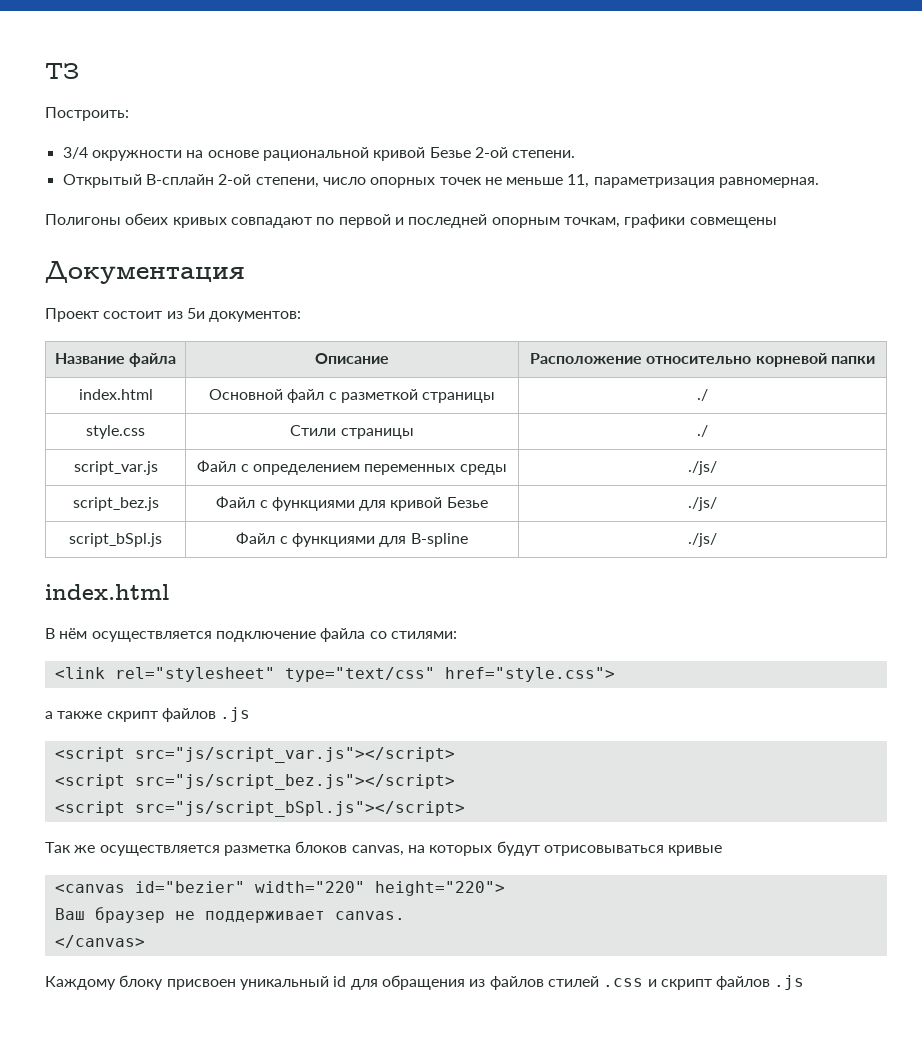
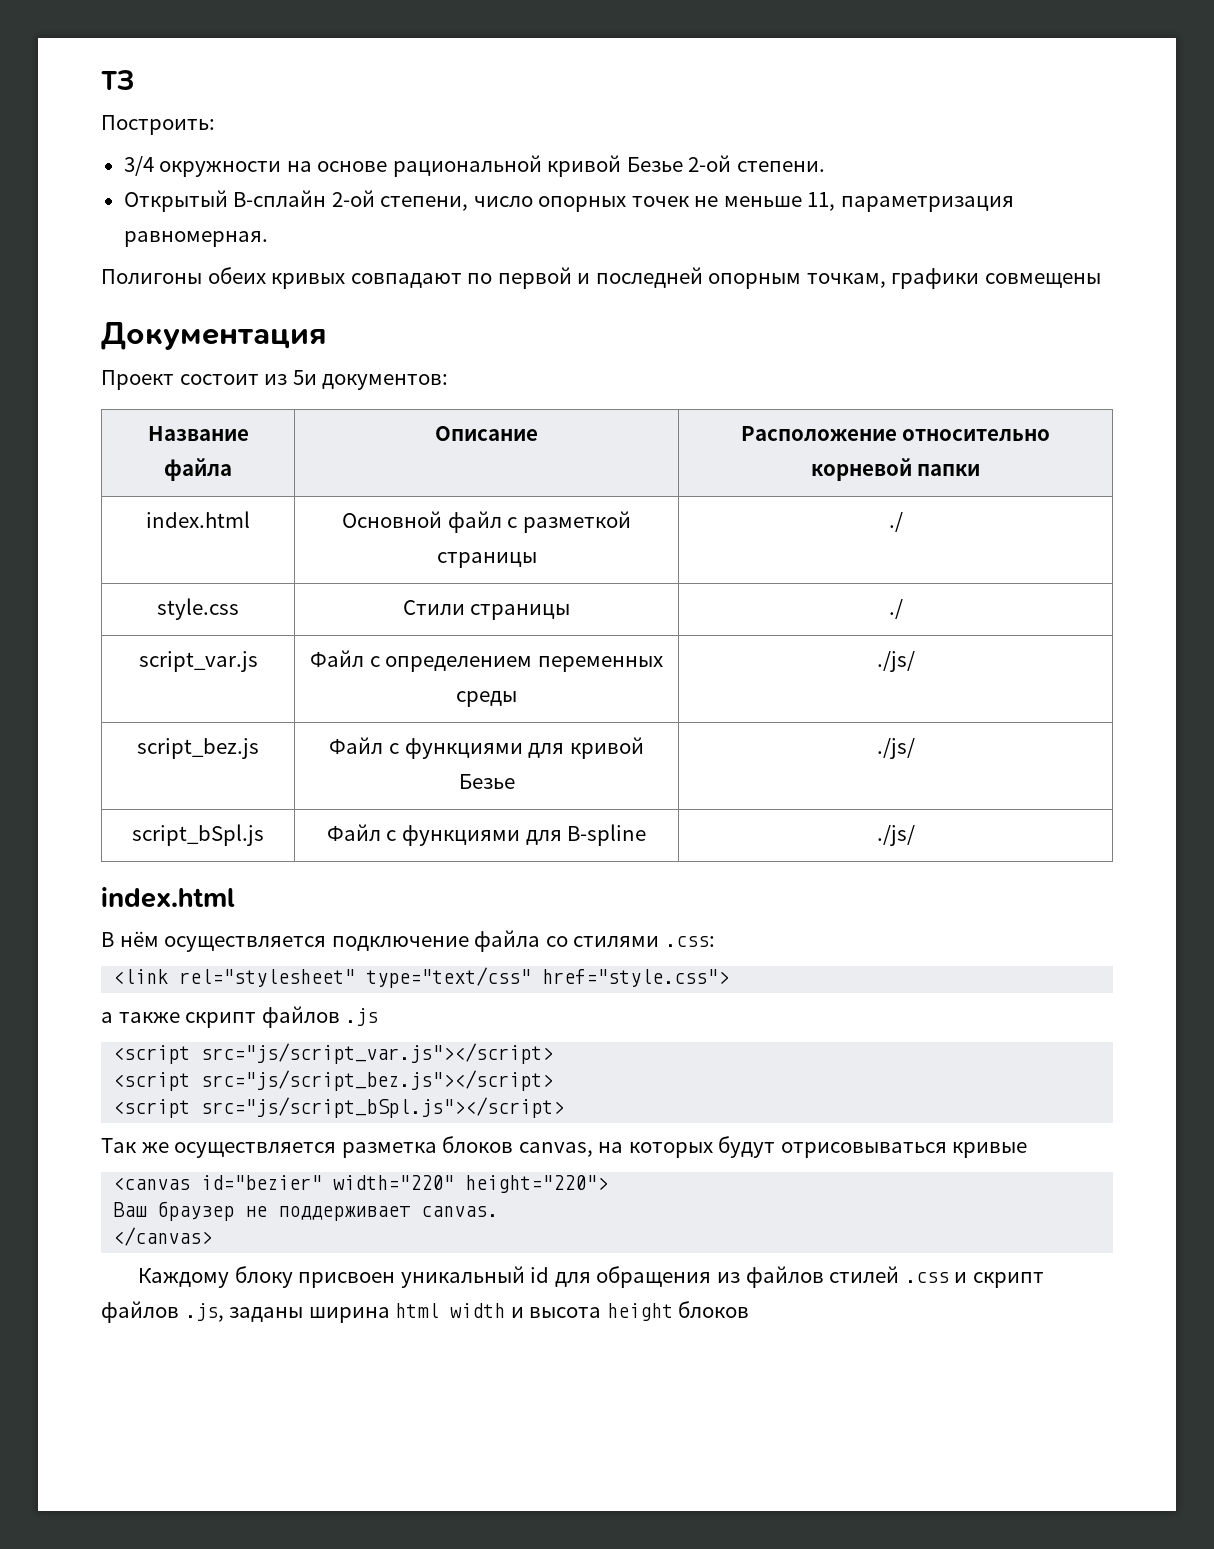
[390,631,457,639] стилями: -> [573,936,715,947] стилями .css:
[774,975,805,990] .js -> [184,1301,750,1323] .js, заданы ширина html width и высота height блоков

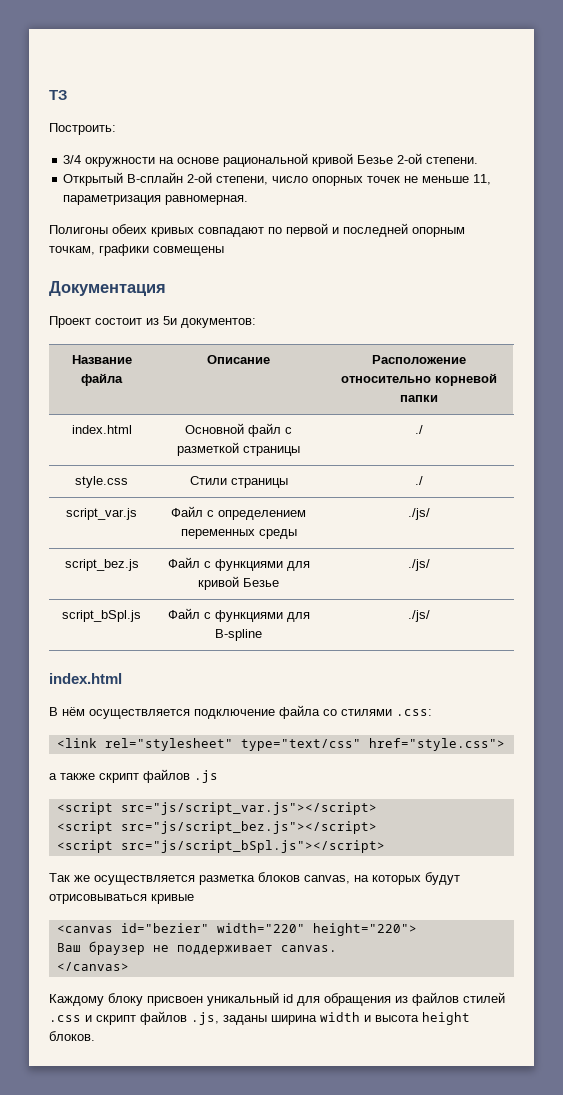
[395,1303,440,1318] html -> (317, 1020) none
[678,1301,750,1318] блоков -> [49,1031,95,1041] блоков.

